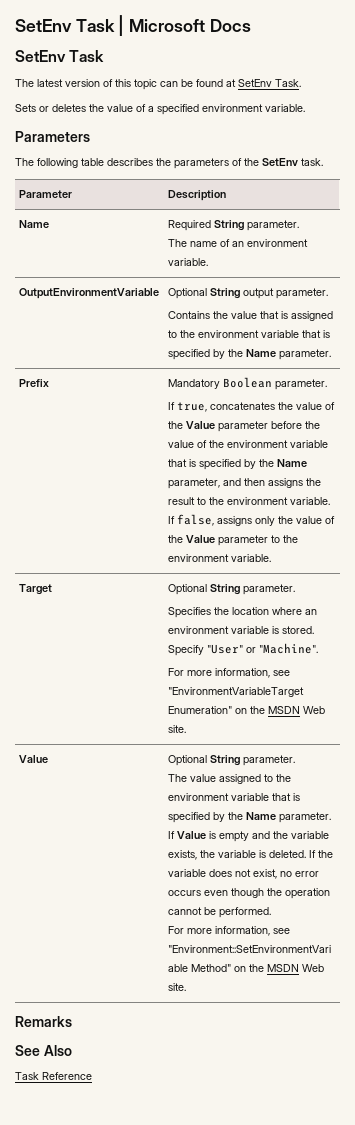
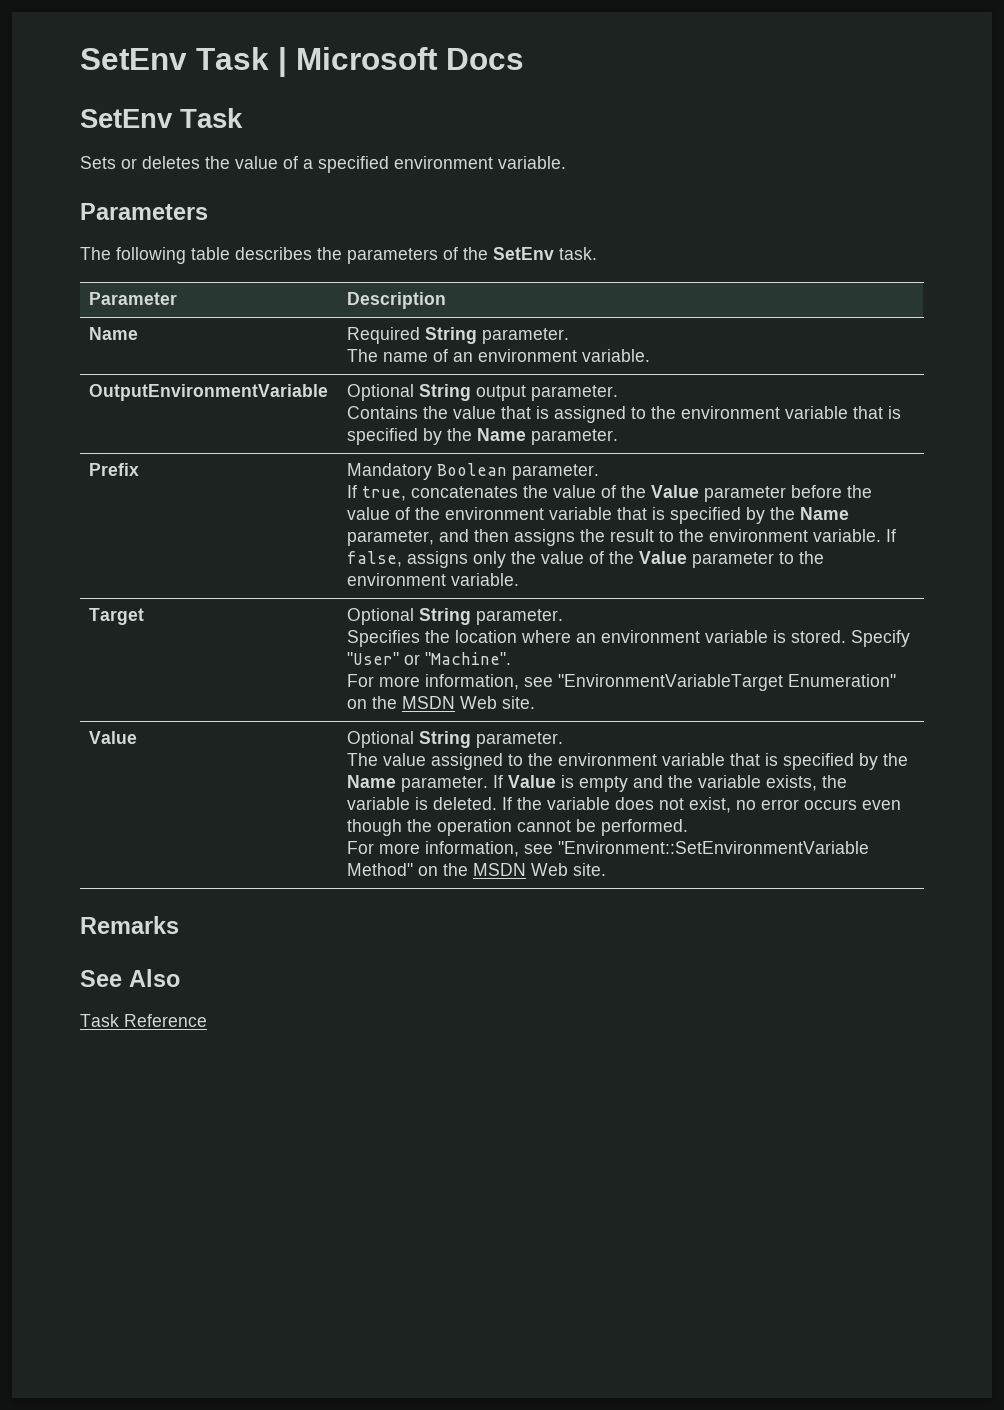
[15,79,301,90] // The latest version of this topic can be found at SetEnv Task. -> (243, 118) none

